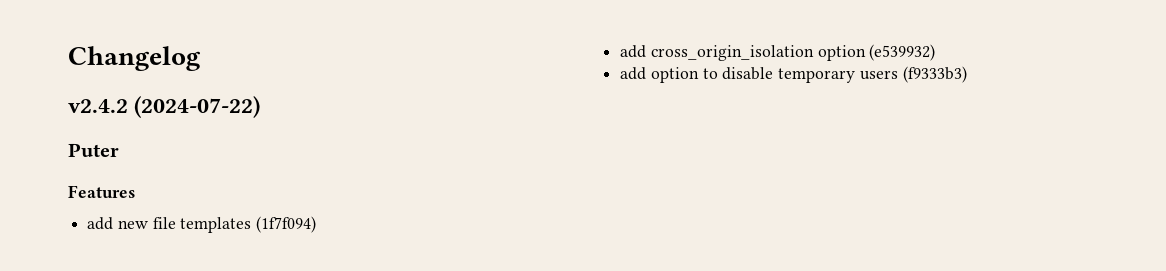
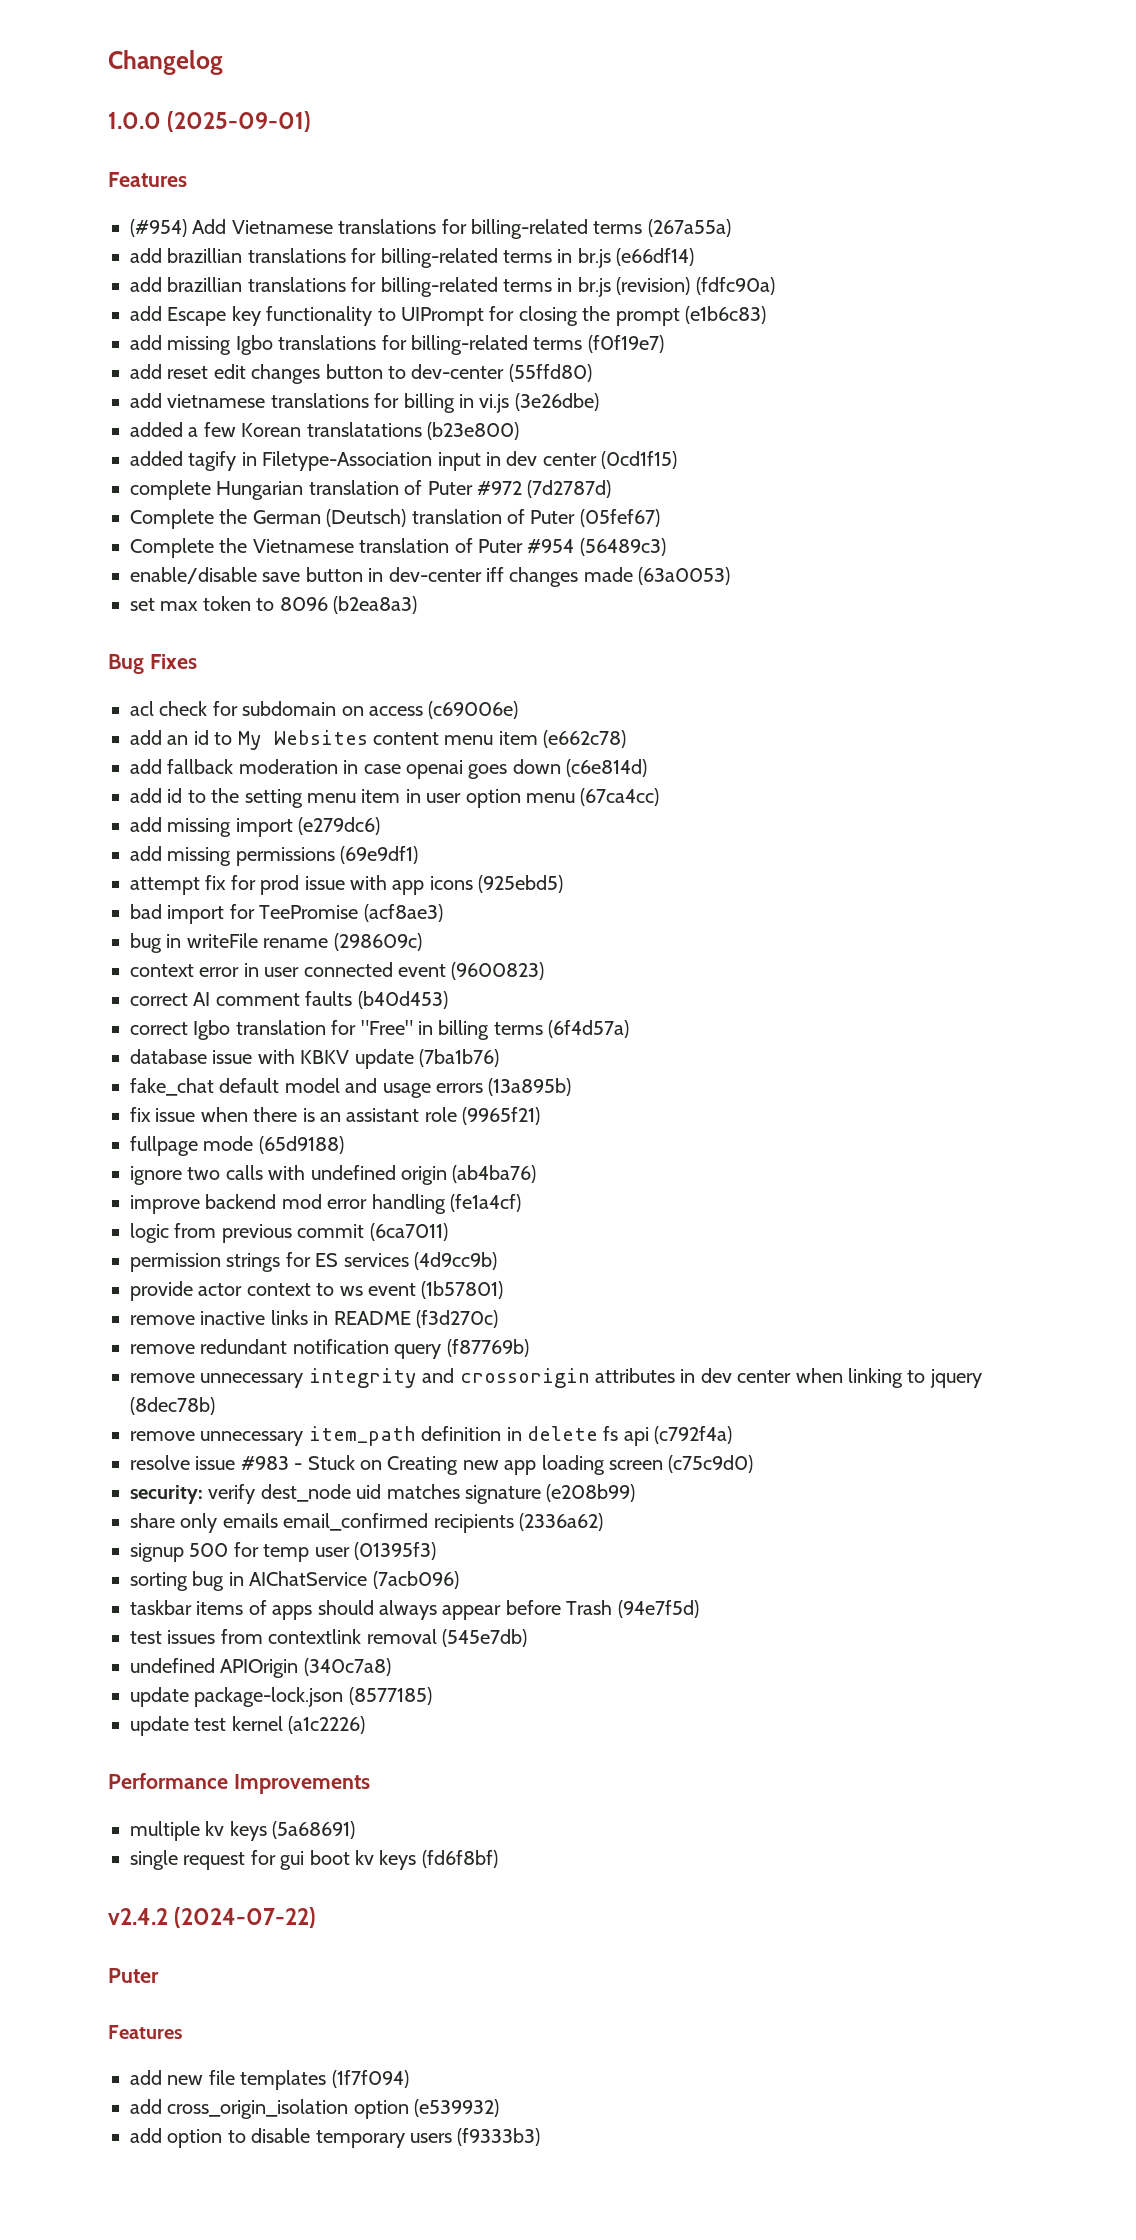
(201, 58) none -> [108,111,312,132] [108,172,187,187] [130,219,731,239] [130,248,695,268] [130,277,775,297] [130,306,766,326] [130,335,664,355] [130,364,592,384] [130,393,599,413] [130,422,519,440] [130,451,678,471] [130,480,612,500] [130,509,660,529] [130,538,666,558] [130,567,731,587] [130,596,417,614] [108,654,197,674] [130,701,519,719] [130,730,627,750] [130,759,648,779] [130,788,660,808] [130,817,381,837] [130,846,419,866] [130,875,564,895] [130,904,443,924] [130,933,422,953] [130,962,545,980] [130,991,448,1009] [130,1020,630,1040] [130,1049,499,1069] [130,1078,572,1098] [130,1107,541,1125] [130,1136,344,1156] [130,1165,537,1185] [130,1194,521,1214] [130,1223,448,1243] [130,1252,497,1272] [130,1281,504,1301] [130,1310,498,1328] [130,1339,529,1359] [130,1368,982,1388] [130,1397,215,1415] [130,1426,733,1446] [130,1455,754,1475] [130,1484,636,1504] [130,1513,603,1533] [130,1542,436,1562] [130,1571,459,1591] [130,1600,699,1620] [130,1629,527,1647] [130,1658,391,1678] [130,1687,432,1707] [130,1716,366,1736] [108,1773,370,1794] [130,1821,356,1841] [130,1850,498,1870] // 1.0.0 (2025-09-01) // Features // (#954) Add Vietnamese translations for billing-related terms (267a55a) // add brazillian translations for billing-related terms in br.js (e66df14) // add brazillian translations for billing-related terms in br.js (revision) (fdfc90a) // add Escape key functionality to UIPrompt for closing the prompt (e1b6c83) // add missing Igbo translations for billing-related terms (f0f19e7) // add reset edit changes button to dev-center (55ffd80) // add vietnamese translations for billing in vi.js (3e26dbe) // added a few Korean translatations (b23e800) // added tagify in Filetype-Association input in dev center (0cd1f15) // complete Hungarian translation of Puter #972 (7d2787d) // Complete the German (Deutsch) translation of Puter (05fef67) // Complete the Vietnamese translation of Puter #954 (56489c3) // enable/disable save button in dev-center iff changes made (63a0053) // set max token to 8096 (b2ea8a3) // Bug Fixes // acl check for subdomain on access (c69006e) // add an id to My Websites content menu item (e662c78) // add fallback moderation in case openai goes down (c6e814d) // add id to the setting menu item in user option menu (67ca4cc) // add missing import (e279dc6) // add missing permissions (69e9df1) // attempt fix for prod issue with app icons (925ebd5) // bad import for TeePromise (acf8ae3) // bug in writeFile rename (298609c) // context error in user connected event (9600823) // correct AI comment faults (b40d453) // correct Igbo translation for "Free" in billing terms (6f4d57a) // database issue with KBKV update (7ba1b76) // fake_chat default model and usage errors (13a895b) // fix issue when there is an assistant role (9965f21) // fullpage mode (65d9188) // ignore two calls with undefined origin (ab4ba76) // improve backend mod error handling (fe1a4cf) // logic from previous commit (6ca7011) // permission strings for ES services (4d9cc9b) // provide actor context to ws event (1b57801) // remove inactive links in README (f3d270c) // remove redundant notification query (f87769b) // remove unnecessary integrity and crossorigin attributes in dev center when linking to jquery (8dec78b) // remove unnecessary item_path definition in delete fs api (c792f4a) // resolve issue #983 - Stuck on Creating new app loading screen (c75c9d0) // security: verify dest_node uid matches signature (e208b99) // share only emails email_confirmed recipients (2336a62) // signup 500 for temp user (01395f3) // sorting bug in AIChatService (7acb096) // taskbar items of apps should always appear before Trash (94e7f5d) // test issues from contextlink removal (545e7db) // undefined APIOrigin (340c7a8) // update package-lock.json (8577185) // update test kernel (a1c2226) // Performance Improvements // multiple kv keys (5a68691) // single request for gui boot kv keys (fd6f8bf)

